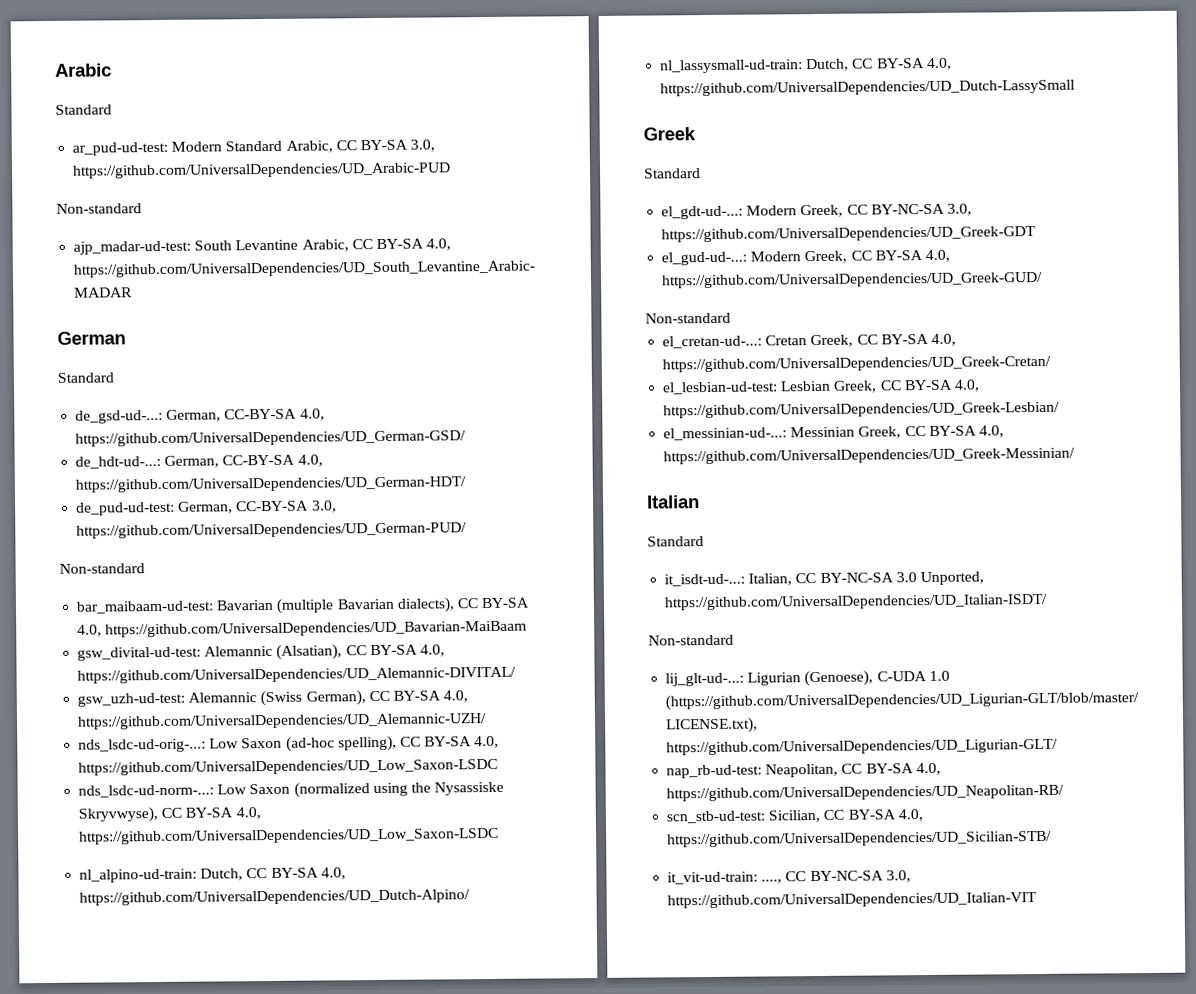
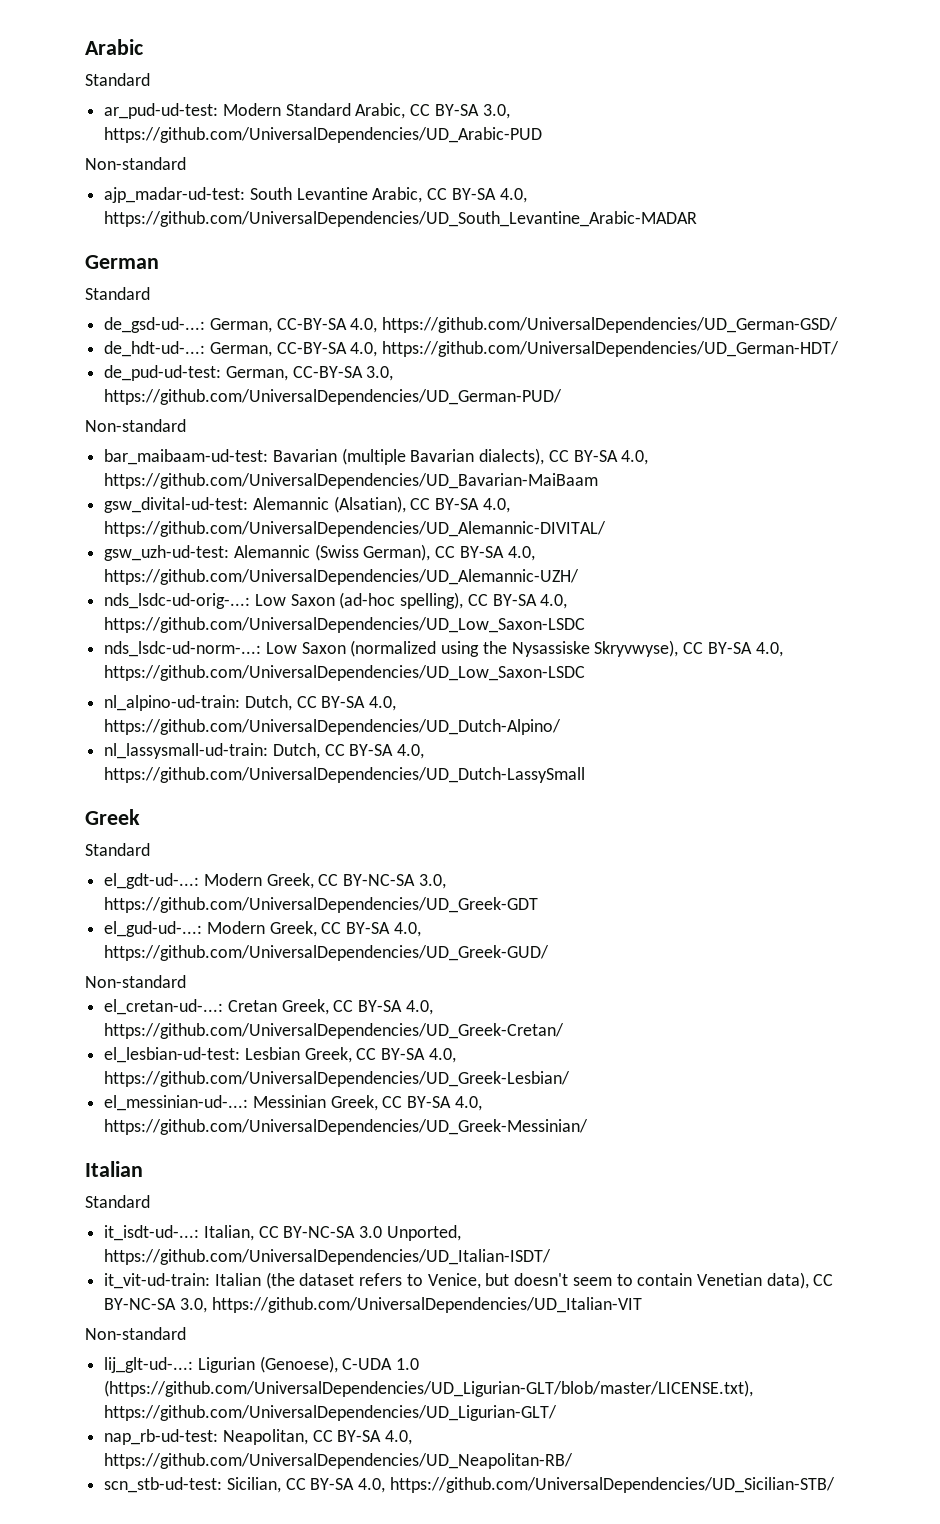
(1049, 602) none -> [104,1272,834,1289] [104,1297,642,1313] // it_vit-ud-train: Italian (the dataset refers to Venice, but doesn't seem to contain Venetian data), CC BY-NC-SA 3.0, https://github.com/UniversalDependencies/UD_Italian-VIT
[667,870,911,885] [667,892,1038,909] // it_vit-ud-train: ...., CC BY-NC-SA 3.0, https://github.com/UniversalDependencies/UD_Italian-VIT -> (835, 1485) none

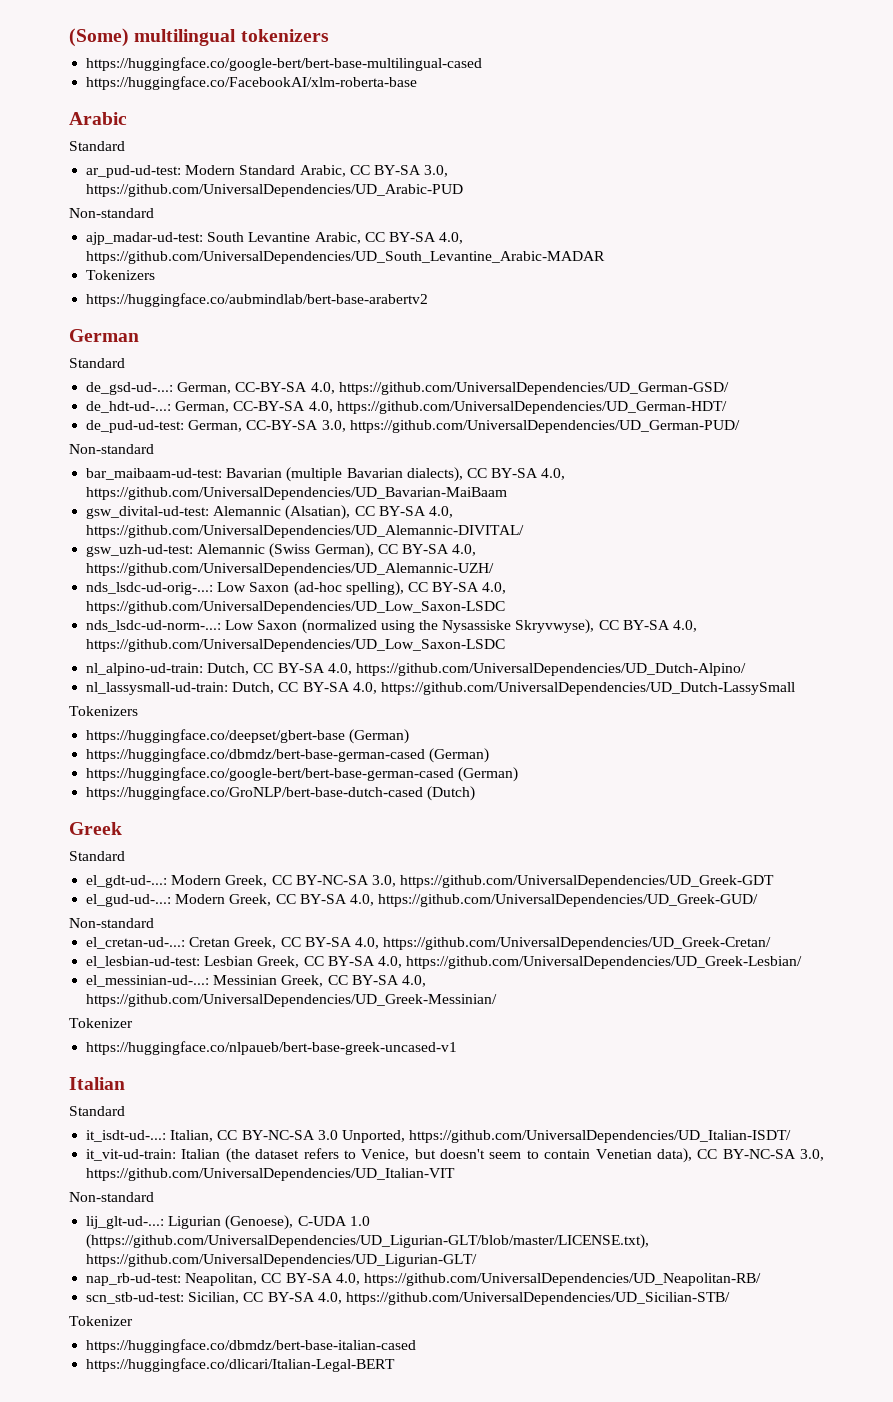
(85, 47) none -> [69,28,329,47] [86,57,483,71] [86,76,418,90] (Some) multilingual tokenizers // https://huggingface.co/google-bert/bert-base-multilingual-cased // https://huggingface.co/FacebookAI/xlm-roberta-base //
(698, 219) none -> [86,270,156,280] [86,293,429,307] // Tokenizers // https://huggingface.co/aubmindlab/bert-base-arabertv2
(586, 775) none -> [69,706,138,716] [86,729,410,744] [86,748,490,763] [86,767,519,782] [86,786,476,801] // Tokenizers // https://huggingface.co/deepset/gbert-base (German) // https://huggingface.co/dbmdz/bert-base-german-cased (German) // https://huggingface.co/google-bert/bert-base-german-cased (German) // https://huggingface.co/GroNLP/bert-base-dutch-cased (Dutch)
(589, 1127) none -> [69,1018,133,1028] [86,1041,458,1055] // Tokenizer // https://huggingface.co/nlpaueb/bert-base-greek-uncased-v1
(835, 1485) none -> [69,1316,133,1326] [86,1339,417,1353] [86,1358,396,1372] // Tokenizer // https://huggingface.co/dbmdz/bert-base-italian-cased // https://huggingface.co/dlicari/Italian-Legal-BERT

